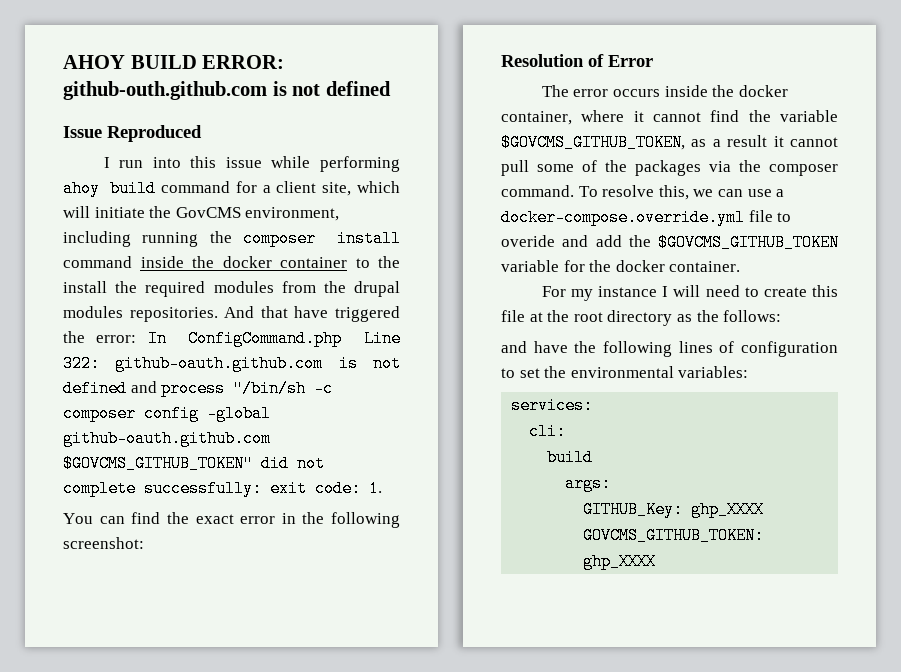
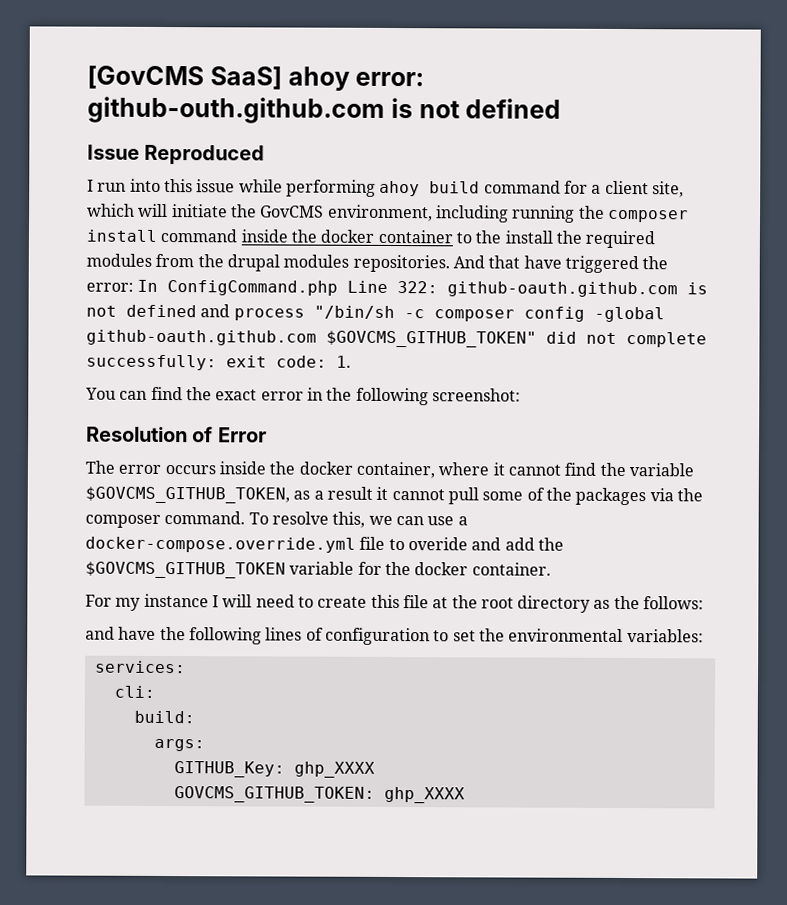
[63,55,285,69] AHOY BUILD ERROR: -> [87,65,425,91] [GovCMS SaaS] ahoy error:
[547,449,594,466] build -> [133,710,195,724] build:

